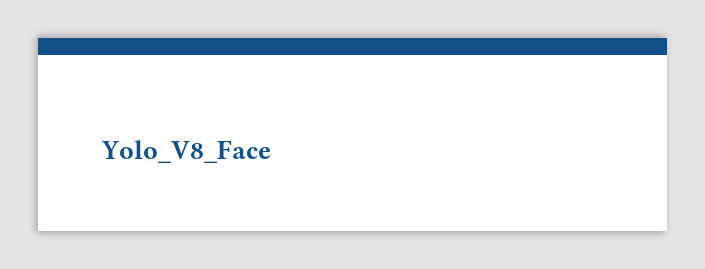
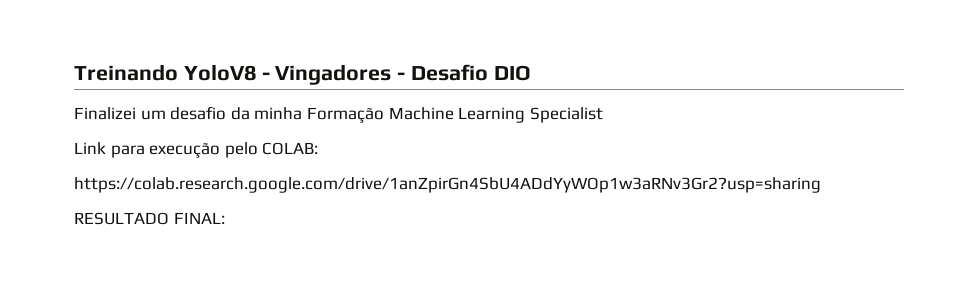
[101,140,271,163] Yolo_V8_Face -> [74,64,531,85] [74,106,603,123] [74,142,319,158] [74,177,821,193] [74,212,225,225] Treinando YoloV8 - Vingadores - Desafio DIO // Finalizei um desafio da minha Formação Machine Learning Specialist // Link para execução pelo COLAB: // https://colab.research.google.com/drive/1anZpirGn4SbU4ADdYyWOp1w3aRNv3Gr2?usp=sharing // RESULTADO FINAL:

